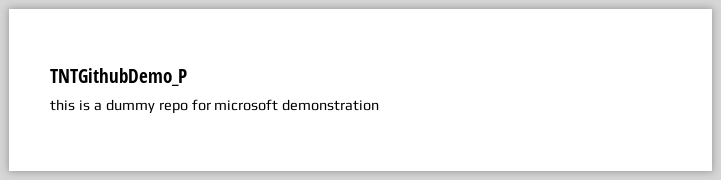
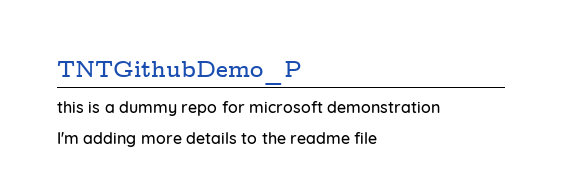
(380, 105) none -> [57,132,378,147] // I'm adding more details to the readme file

